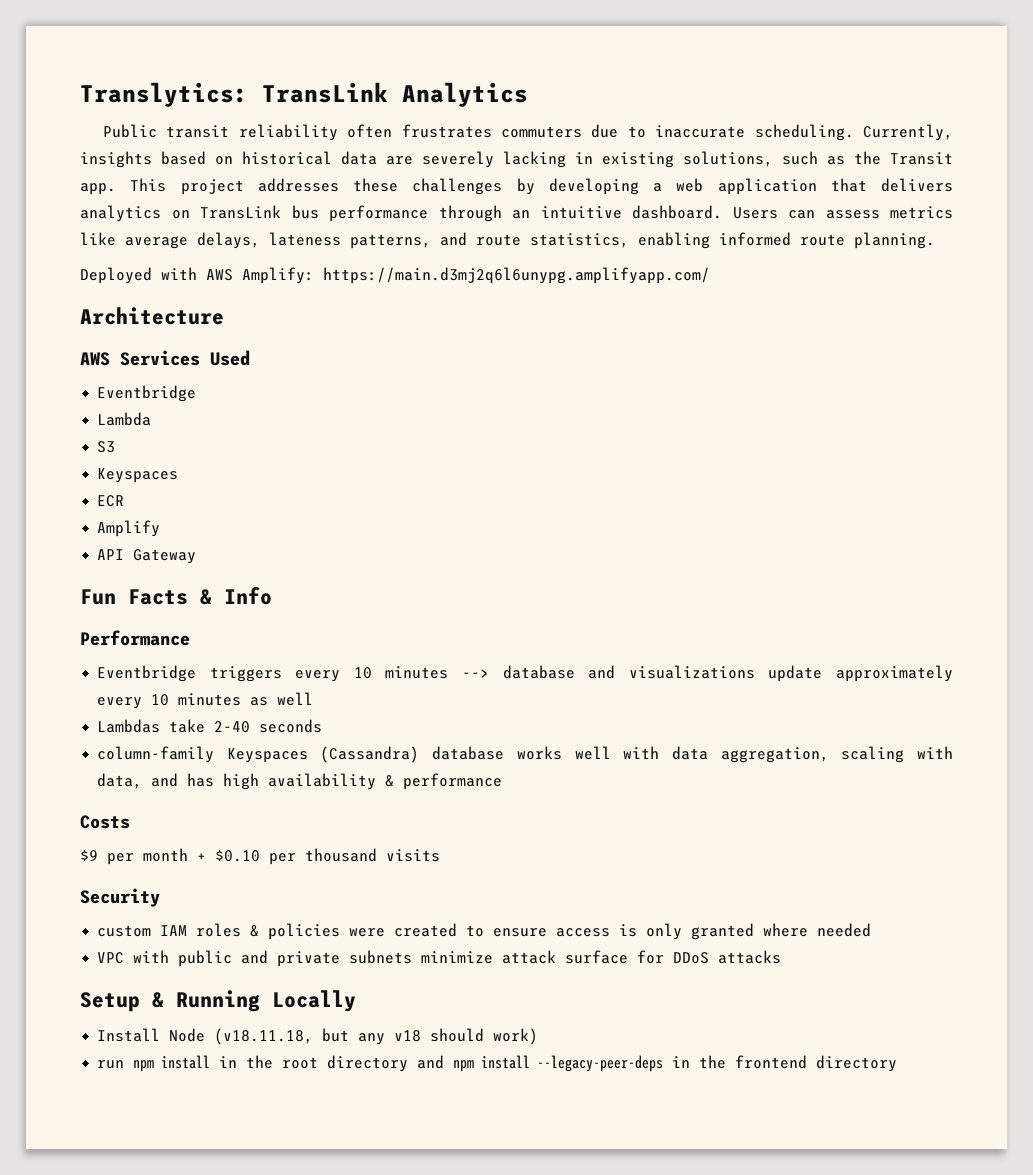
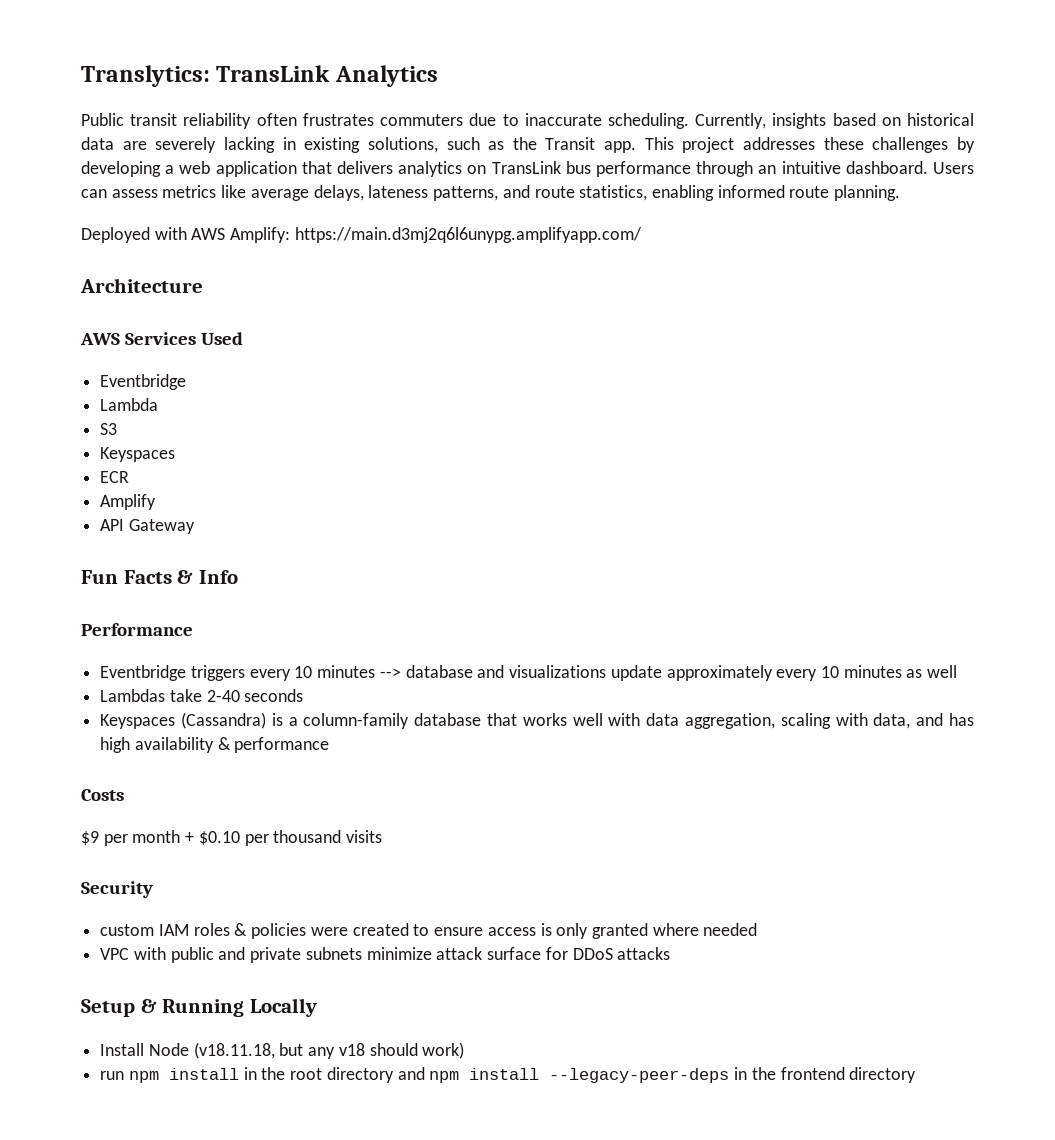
[97,746,215,763] column-family -> (304, 695) none
[432,746,505,760] database -> [271,713,518,729] is a column-family database that

